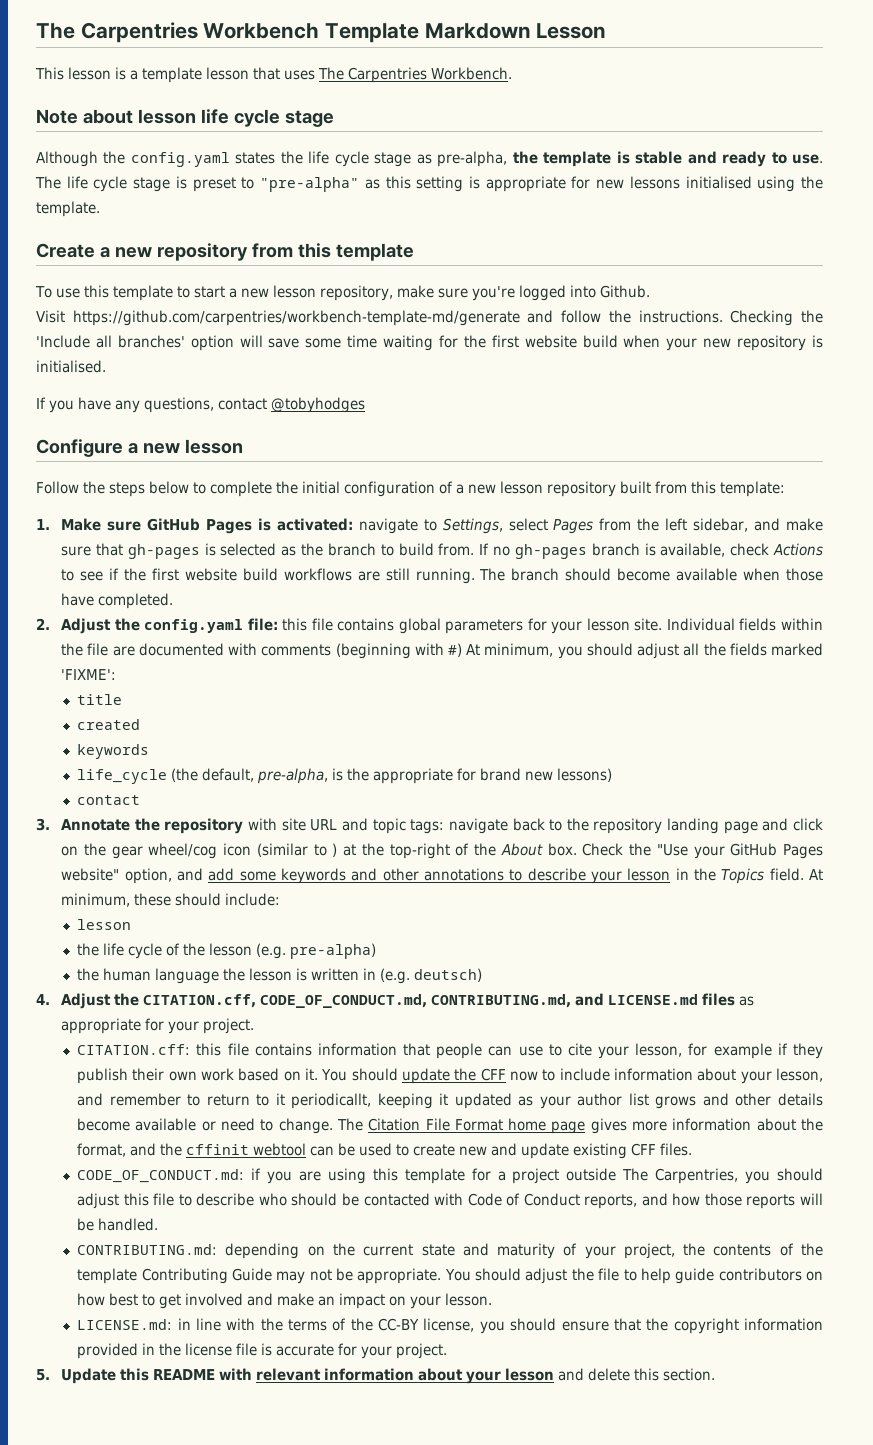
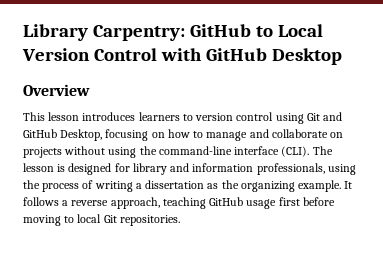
[36,22,607,43] [35,67,512,83] [36,109,334,127] [36,151,824,167] [35,176,823,192] [36,201,100,217] [36,243,414,261] [35,285,650,301] [36,310,823,326] [36,335,824,351] [36,360,106,373] [36,397,365,413] [36,439,243,457] [36,481,785,497] [36,518,824,534] [61,543,823,559] [61,568,823,584] [61,593,174,609] [36,618,823,634] [61,643,824,659] [61,669,117,680] [77,694,123,705] [77,719,141,730] [77,744,150,759] [77,768,613,784] [77,795,141,805] [36,818,823,834] [61,843,824,859] [61,868,824,884] [61,893,281,907] [77,919,132,930] [77,943,377,959] [77,968,483,984] [36,993,755,1009] [61,1018,255,1034] [77,1043,823,1059] [77,1068,823,1084] [77,1093,823,1109] [77,1118,823,1134] [77,1143,693,1159] [77,1168,823,1184] [77,1193,823,1209] [77,1218,159,1231] [77,1243,824,1259] [77,1268,823,1284] [77,1293,493,1309] [77,1318,823,1334] [77,1343,448,1359] [36,1368,716,1384] The Carpentries Workbench Template Markdown Lesson // This lesson is a template lesson that uses The Carpentries Workbench. // Note about lesson life cycle stage // Although the config.yaml states the life cycle stage as pre-alpha, the template is stable and ready to use. The life cycle stage is preset to "pre-alpha" as this setting is appropriate for new lessons initialised using the template. // Create a new repository from this template // To use this template to start a new lesson repository, make sure you're logged into Github. // Visit https://github.com/carpentries/workbench-template-md/generate and follow the instructions. Checking the 'Include all branches' option will save some time waiting for the first website build when your new repository is initialised. // If you have any questions, contact @tobyhodges // Configure a new lesson // Follow the steps below to complete the initial configuration of a new lesson repository built from this template: // 1. Make sure GitHub Pages is activated: navigate to Settings, select Pages from the left sidebar, and make sure that gh-pages is selected as the branch to build from. If no gh-pages branch is available, check Actions to see if the first website build workflows are still running. The branch should become available when those have completed. // 2. Adjust the config.yaml file: this file contains global parameters for your lesson site. Individual fields within the file are documented with comments (beginning with #) At minimum, you should adjust all the fields marked 'FIXME': // title // created // keywords // life_cycle (the default, pre-alpha, is the appropriate for brand new lessons) // contact // 3. Annotate the repository with site URL and topic tags: navigate back to the repository landing page and click on the gear wheel/cog icon (similar to ) at the top-right of the About box. Check the "Use your GitHub Pages website" option, and add some keywords and other annotations to describe your lesson in the Topics field. At minimum, these should include: // lesson // the life cycle of the lesson (e.g. pre-alpha) // the human language the lesson is written in (e.g. deutsch) // 4. Adjust the CITATION.cff, CODE_OF_CONDUCT.md, CONTRIBUTING.md, and LICENSE.md files as appropriate for your project. // CITATION.cff: this file contains information that people can use to cite your lesson, for example if they publish their own work based on it. You should update the CFF now to include information about your lesson, and remember to return to it periodicallt, keeping it updated as your author list grows and other details become available or need to change. The Citation File Format home page gives more information about the format, and the cffinit webtool can be used to create new and update existing CFF files. // CODE_OF_CONDUCT.md: if you are using this template for a project outside The Carpentries, you should adjust this file to describe who should be contacted with Code of Conduct reports, and how those reports will be handled. // CONTRIBUTING.md: depending on the current state and maturity of your project, the contents of the template Contributing Guide may not be appropriate. You should adjust the file to help guide contributors on how best to get involved and make an impact on your lesson. // LICENSE.md: in line with the terms of the CC-BY license, you should ensure that the copyright information provided in the license file is accurate for your project. // 5. Update this README with relevant information about your lesson and delete this section. -> [23,24,323,41] [22,48,342,65] [23,84,90,96] [23,112,343,124] [23,129,344,141] [23,146,333,158] [23,163,356,175] [23,180,353,192] [23,197,335,209] [23,214,180,226] Library Carpentry: GitHub to Local Version Control with GitHub Desktop // Overview // This lesson introduces learners to version control using Git and GitHub Desktop, focusing on how to manage and collaborate on projects without using the command-line interface (CLI). The lesson is designed for library and information professionals, using the process of writing a dissertation as the organizing example. It follows a reverse approach, teaching GitHub usage first before moving to local Git repositories.

